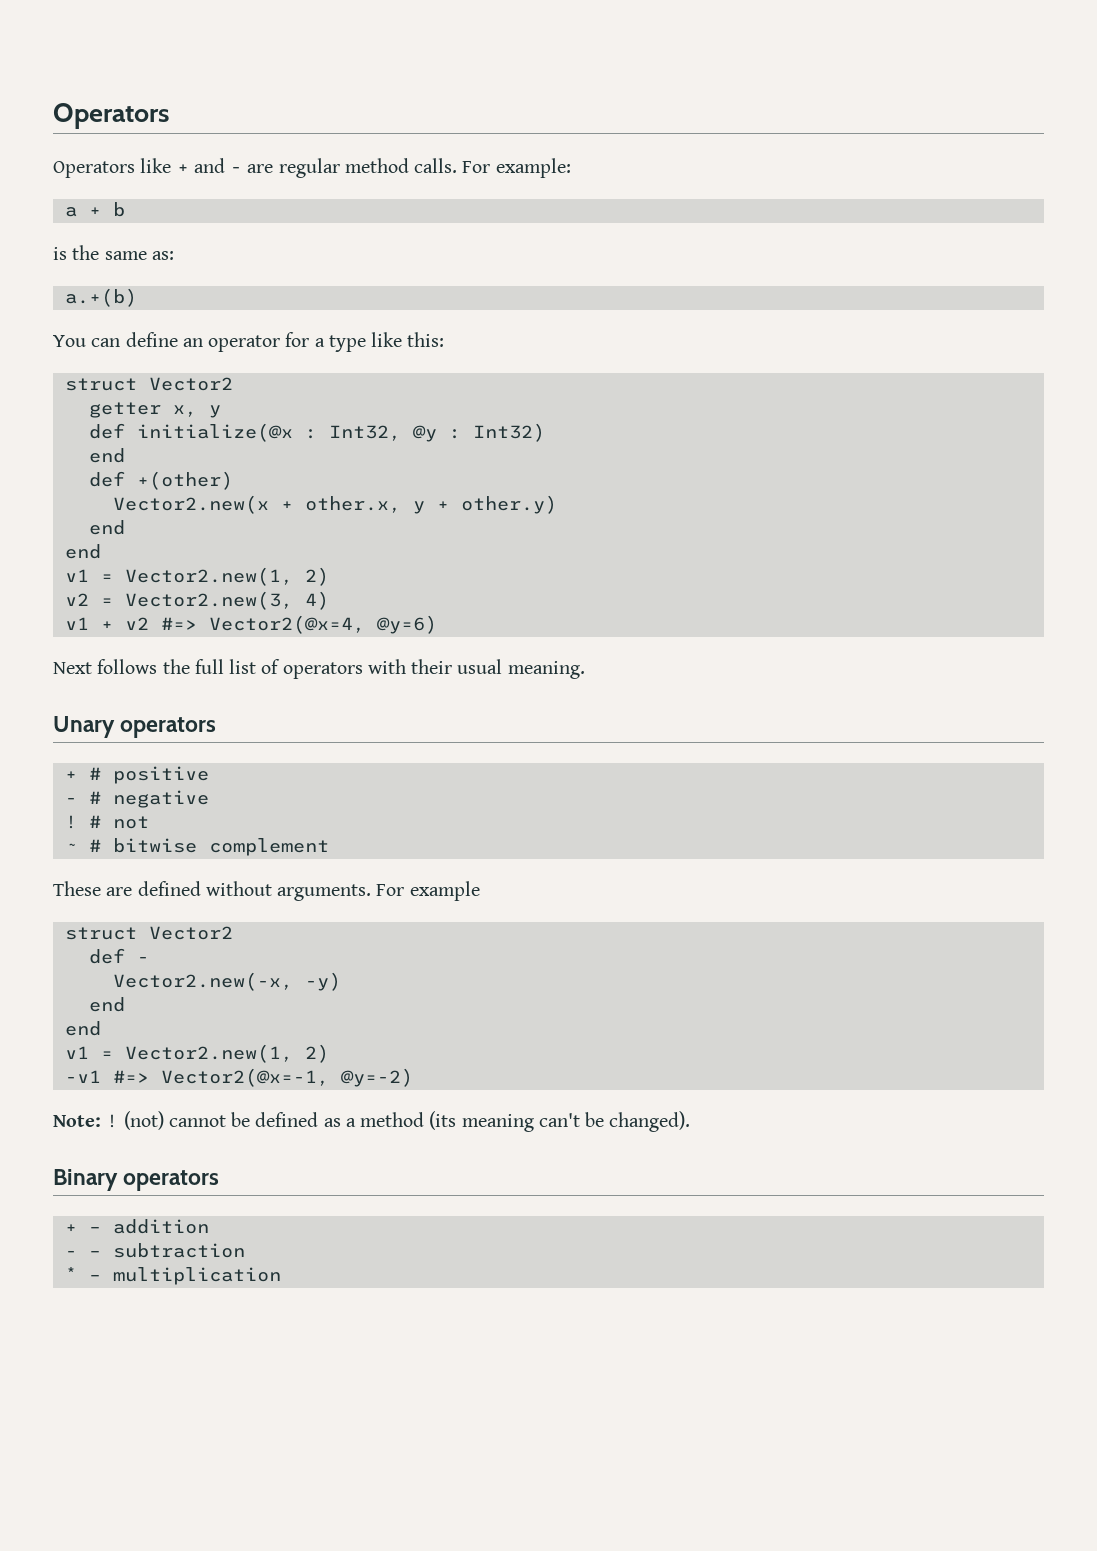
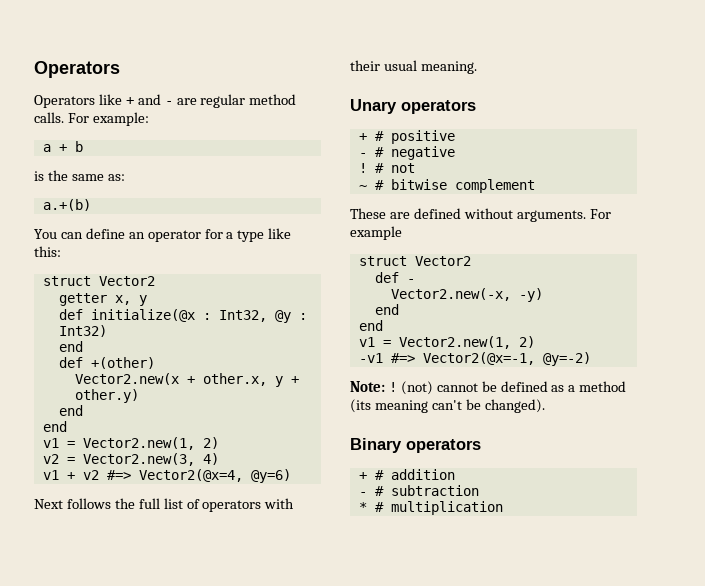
[88,1227,101,1233] – -> [374,470,384,480] #
[88,1251,101,1257] – -> [374,486,384,496] #
[88,1275,101,1281] – -> [374,502,384,512] #

